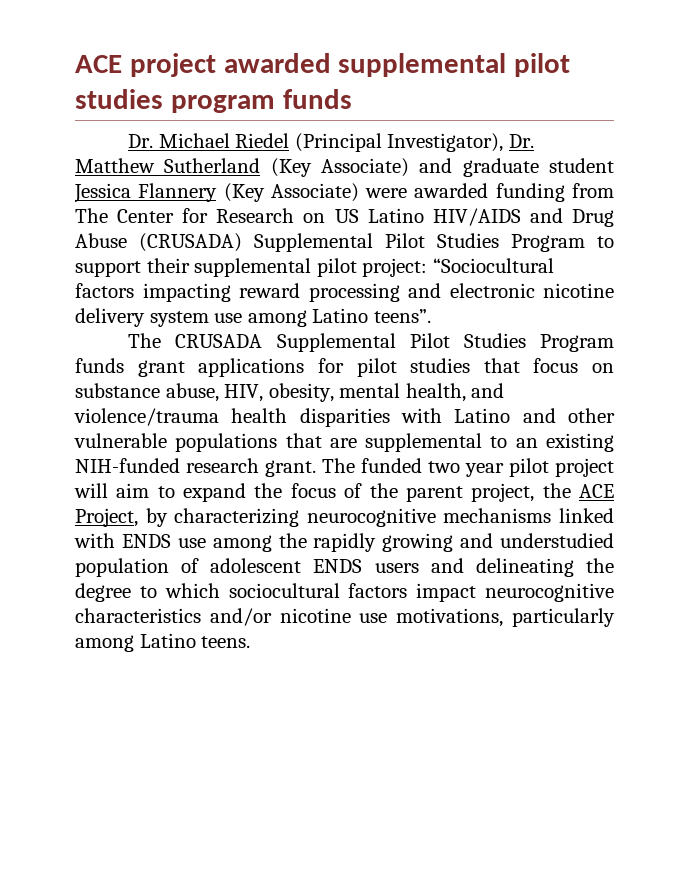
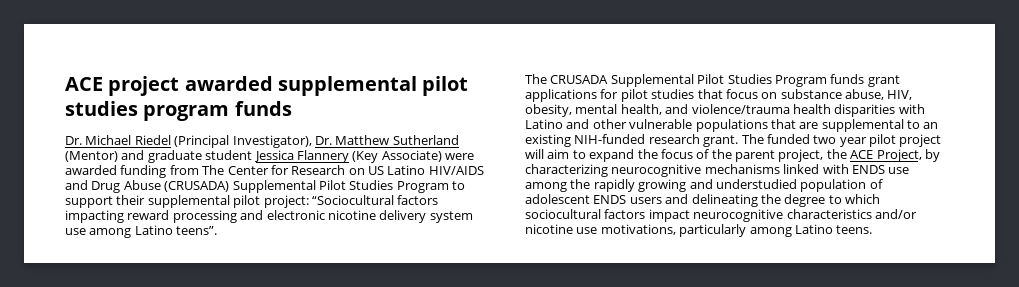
[270,158,409,177] (Key Associate) -> [65,151,118,162] (Mentor)

